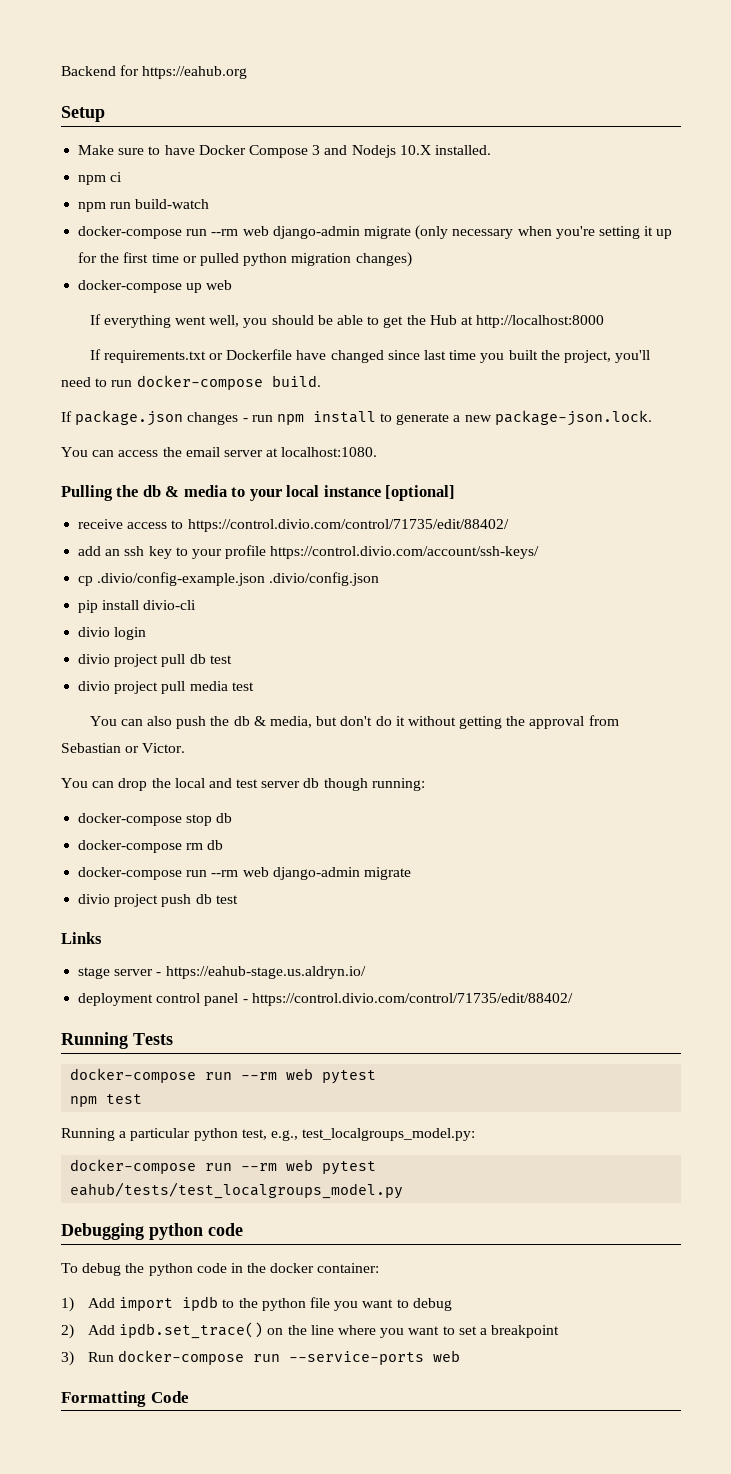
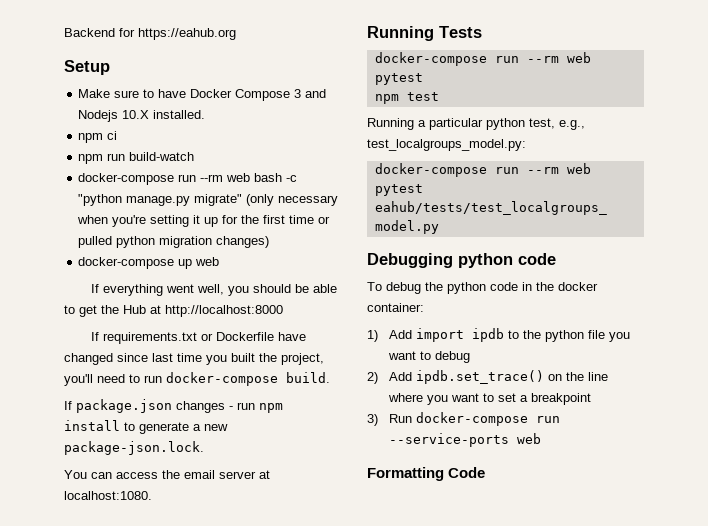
[272,226,411,239] django-admin migrate -> [254,173,298,182] [78,194,243,206] bash -c "python manage.py migrate"
[61,485,456,501] [78,519,509,532] [78,545,540,559] [78,572,380,586] [78,600,197,613] [78,627,147,640] [78,654,232,667] [78,681,254,694] [89,715,619,729] [61,743,186,753] [61,778,425,791] [78,813,233,826] [78,840,224,853] [78,867,411,880] [78,894,238,907] [61,932,102,944] [78,966,366,979] [78,993,573,1006] // Pulling the db & media to your local instance [optional] // receive access to https://control.divio.com/control/71735/edit/88402/ // add an ssh key to your profile https://control.divio.com/account/ssh-keys/ // cp .divio/config-example.json .divio/config.json // pip install divio-cli // divio login // divio project pull db test // divio project pull media test // You can also push the db & media, but don't do it without getting the approval from Sebastian or Victor. // You can drop the local and test server db though running: // docker-compose stop db // docker-compose rm db // docker-compose run --rm web django-admin migrate // divio project push db test // Links // stage server - https://eahub-stage.us.aldryn.io/ // deployment control panel - https://control.divio.com/control/71735/edit/88402/ -> (152, 495) none

